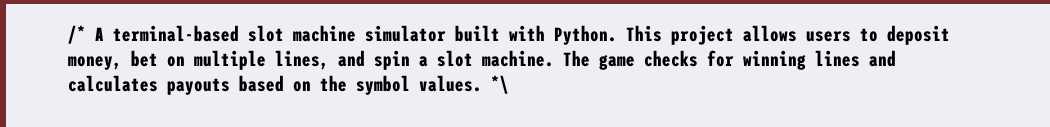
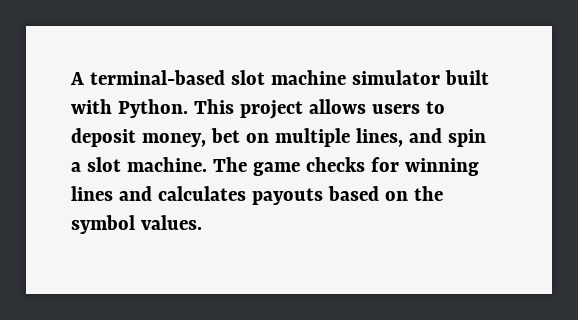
[68,25,86,44] /* -> (70, 78) none
[491,75,509,94] *\ -> (202, 222) none

